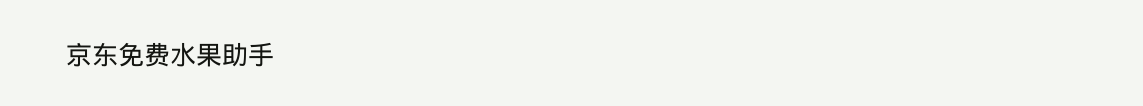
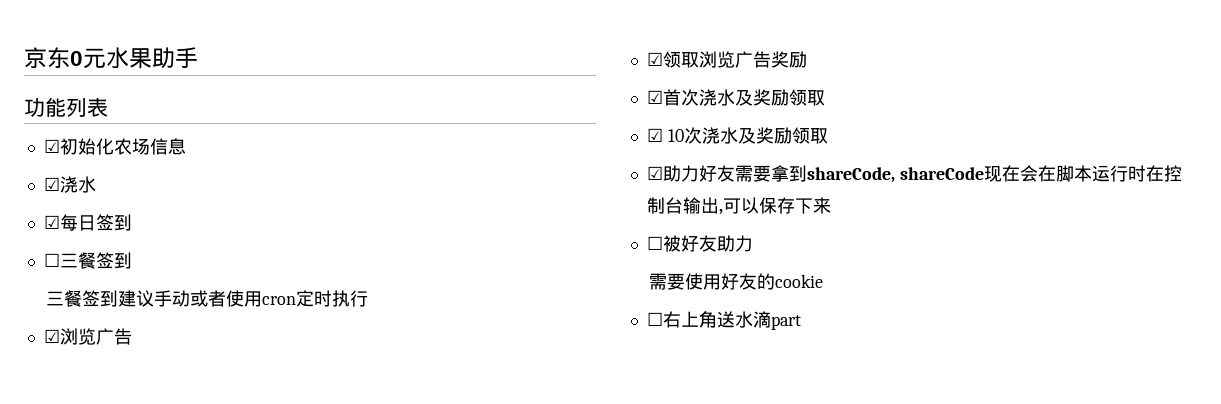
[118,42,170,67] 免费 -> [70,48,106,69] 0元
(274, 54) none -> [24,97,108,117] [43,138,186,155] [43,176,96,193] [43,214,132,231] [43,252,132,269] [45,290,368,307] [43,328,132,345] [646,51,807,68] [646,89,825,106] [646,127,828,144] [646,165,1182,183] [646,197,831,215] [646,235,753,252] [648,273,823,290] [646,311,801,330] // 功能列表 // ☑初始化农场信息 // ☑浇水 // ☑每日签到 // ☐三餐签到 // 三餐签到建议手动或者使用cron定时执行 // ☑浏览广告 // ☑领取浏览广告奖励 // ☑首次浇水及奖励领取 // ☑ 10次浇水及奖励领取 // ☑助力好友需要拿到shareCode, shareCode现在会在脚本运行时在控制台输出,可以保存下来 // ☐被好友助力 // 需要使用好友的cookie // ☐右上角送水滴part

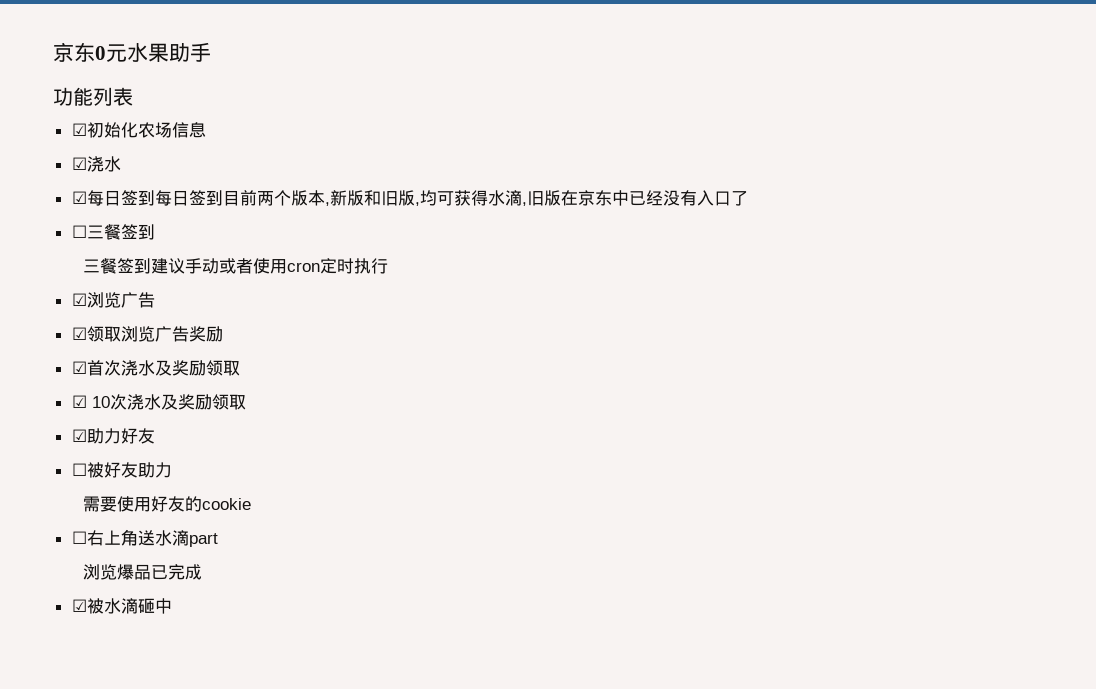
(132, 222) none -> [154,190,748,206] 每日签到目前两个版本,新版和旧版,均可获得水滴,旧版在京东中已经没有入口了
[734,165,1182,183] [646,197,831,215] 需要拿到shareCode, shareCode现在会在脚本运行时在控制台输出,可以保存下来 -> (155, 436) none
(801, 322) none -> [83,564,203,580] [71,598,172,614] // 浏览爆品已完成 // ☑被水滴砸中

